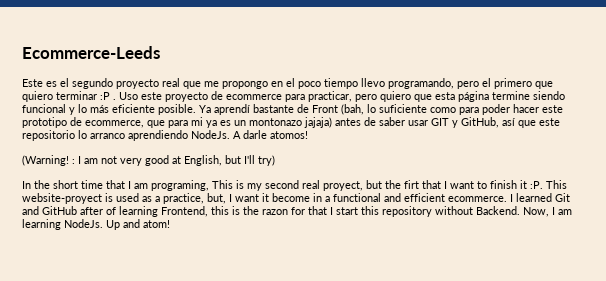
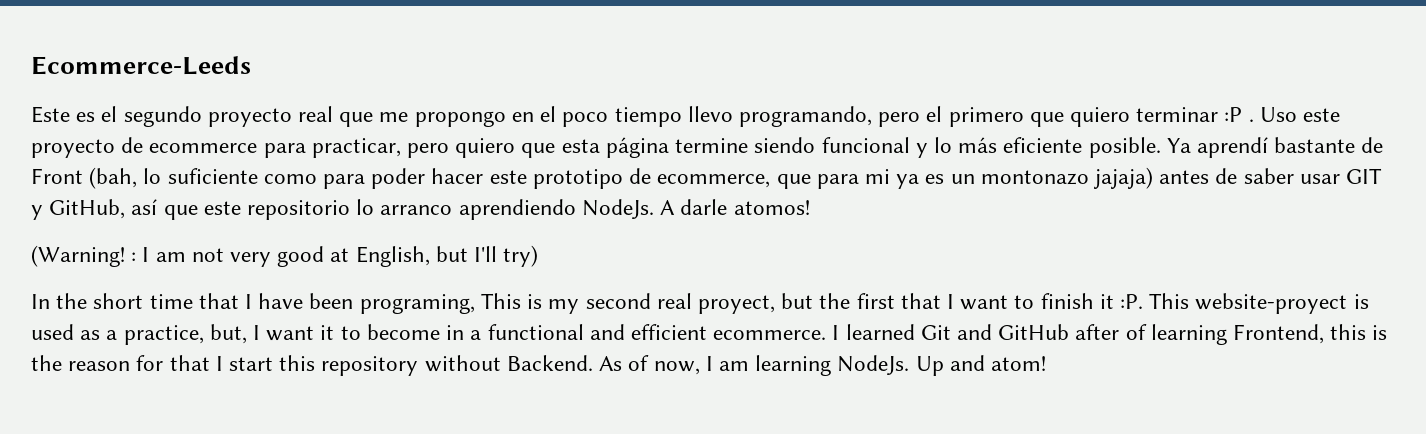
[134,183,148,189] am -> [258,293,354,309] have been
[404,180,419,189] firt -> [856,293,895,309] first
(269, 197) none -> [340,326,361,340] to
[262,209,288,215] razon -> [68,361,131,371] reason
[523,207,549,217] Now, -> [599,355,700,375] As of now,

